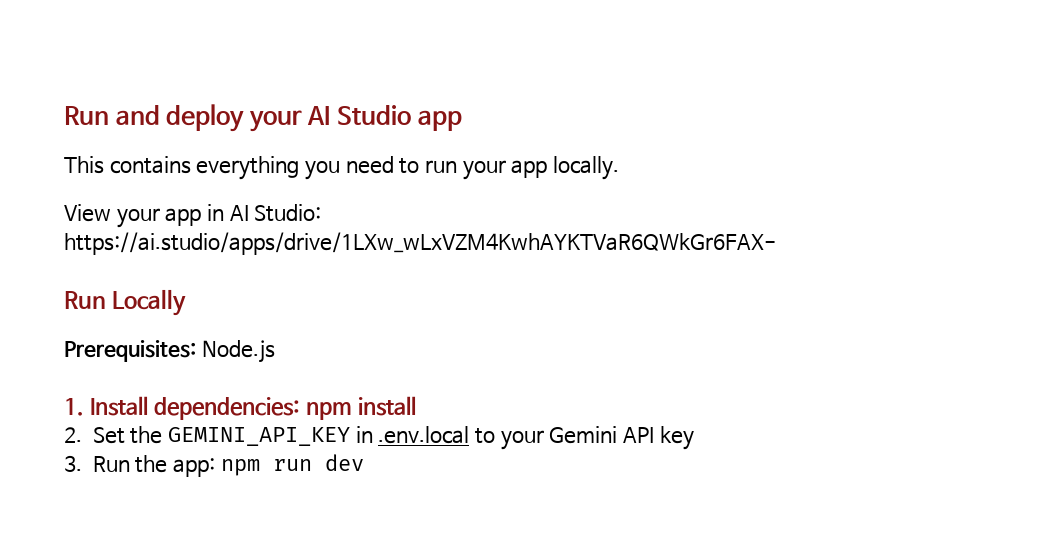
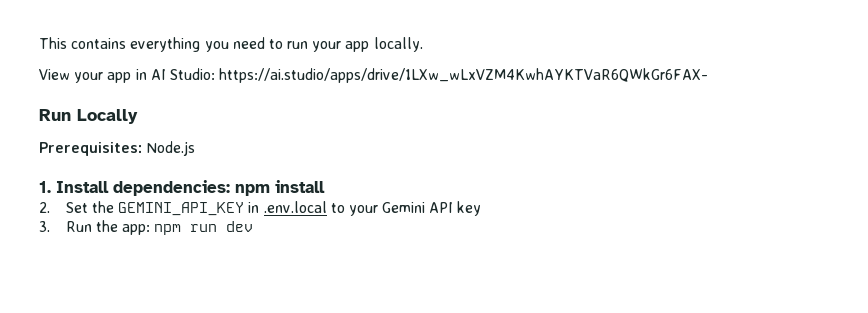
[64,104,462,132] Run and deploy your AI Studio app // -> (39, 43) none

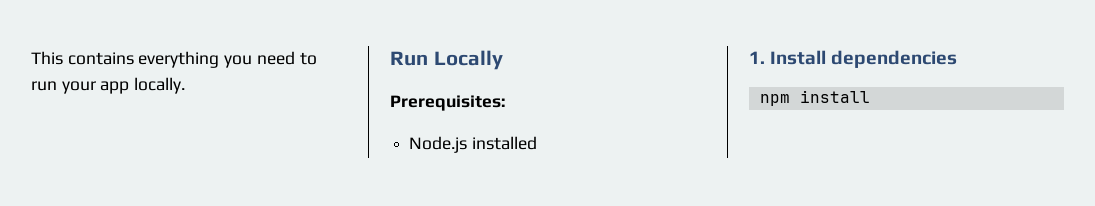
[39,68,709,83] // View your app in AI Studio: https://ai.studio/apps/drive/1LXw_wLxVZM4KwhAYKTVaR6QWkGr6FAX- -> (186, 85) none
(142, 149) none -> (505, 103) //
(196, 148) none -> [471,136,537,150] installed
[113,180,230,196] dependencies: -> [831,50,958,68] dependencies //
[39,201,482,216] [39,220,254,235] // 2. Set the GEMINI_API_KEY in .env.local to your Gemini API key // 3. Run the app: npm run dev -> (870, 96) none

